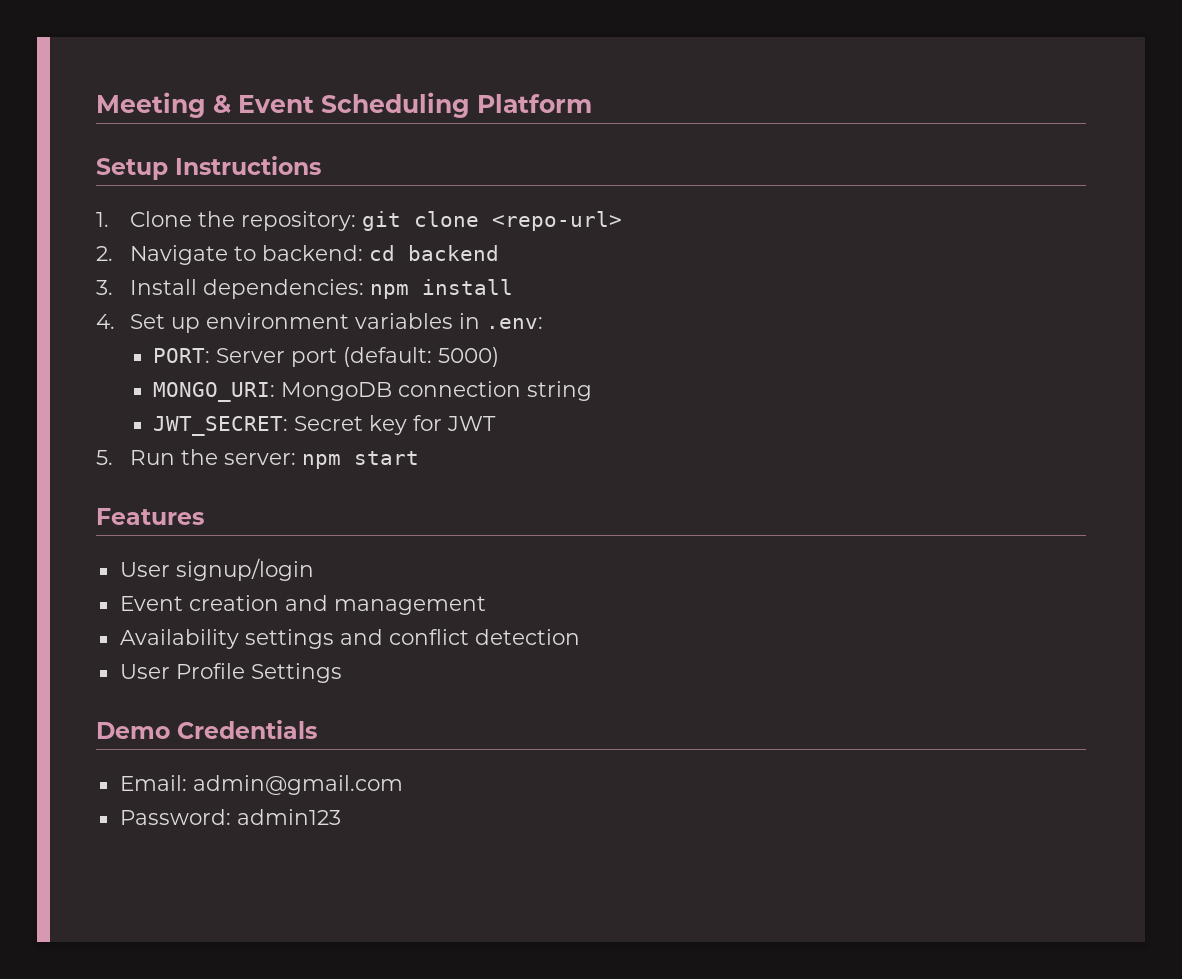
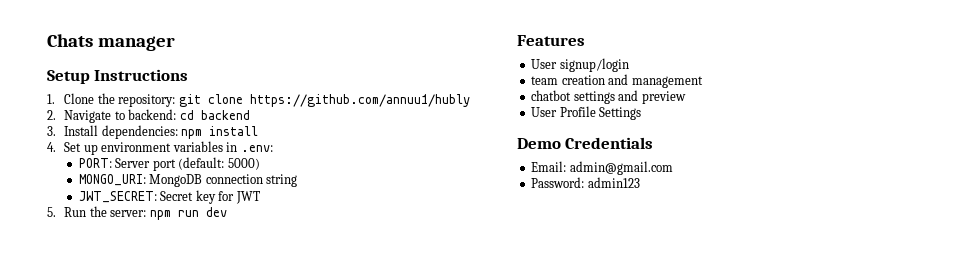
[96,92,592,118] Meeting & Event Scheduling Platform -> [47,34,175,51] Chats manager
[491,211,622,231] <repo-url> -> [249,94,470,107] https://github.com/annuu1/hubly
[353,451,419,465] start -> [177,207,227,217] run dev
[119,596,183,611] Event -> [531,76,559,85] team
[119,629,239,649] Availability -> [531,90,572,101] chatbot
[388,629,580,645] conflict detection -> [641,91,686,104] preview

